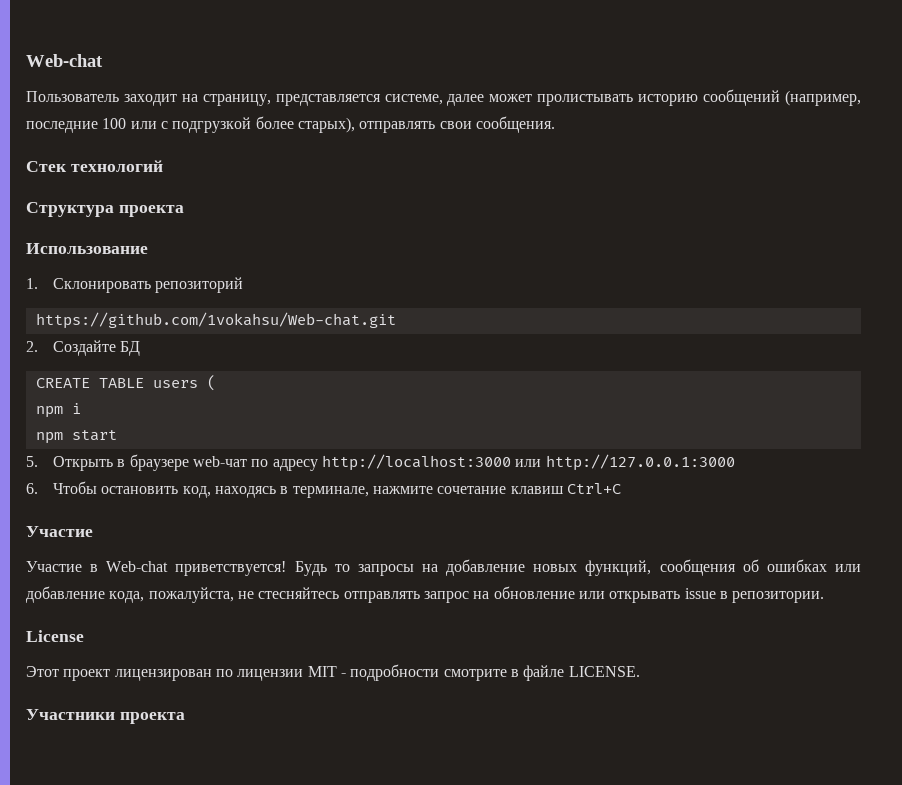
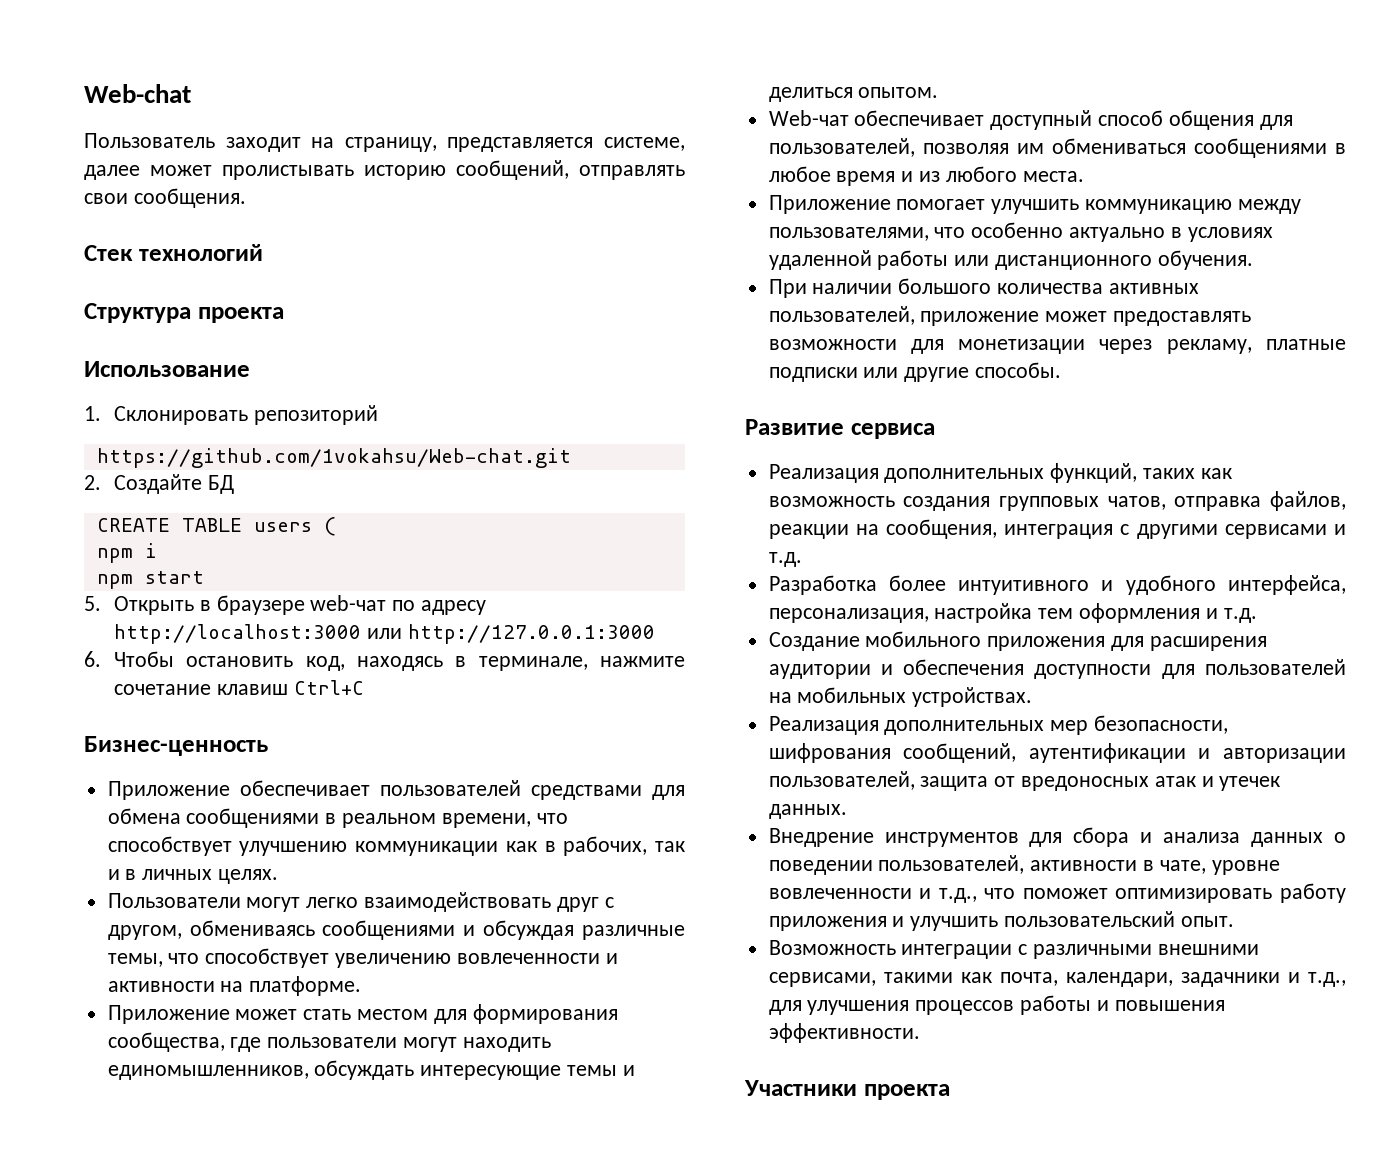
[703,89,861,106] [26,116,355,133] сообщений (например, последние 100 или с подгрузкой более старых), -> [456,160,569,180] сообщений,
[26,526,93,537] [26,559,861,576] [26,586,825,603] [26,630,84,642] [26,664,640,681] Участие // Участие в Web-chat приветствуется! Будь то запросы на добавление новых функций, сообщения об ошибках или добавление кода, пожалуйста, не стесняйтесь отправлять запрос на обновление или открывать issue в репозитории. // License // Этот проект лицензирован по лицензии MIT - подробности смотрите в файле LICENSE. -> [84,736,268,756] [107,780,685,800] [107,808,568,828] [107,836,686,856] [107,869,279,884] [107,892,614,912] [107,920,685,940] [107,948,618,968] [107,976,362,996] [107,1004,618,1024] [107,1032,551,1052] [107,1060,635,1080] [768,87,939,102] [768,110,1293,130] [768,138,1346,158] [768,166,1084,186] [768,195,1301,214] [768,222,1273,242] [768,250,1253,270] [768,278,1199,298] [768,306,1252,326] [768,339,1346,354] [768,362,1062,382] [745,419,935,439] [768,463,1232,483] [768,491,1346,511] [768,519,1346,539] [768,552,802,567] [768,575,1346,595] [768,603,1257,623] [768,631,1267,651] [768,659,1346,679] [768,687,1033,707] [768,715,1229,735] [768,743,1346,763] [768,771,1281,791] [768,804,847,819] [768,827,1346,847] [768,855,1280,875] [768,883,1346,903] [768,911,1234,931] [768,940,1259,959] [768,972,1346,987] [768,995,1225,1015] [768,1023,920,1043] Бизнес-ценность // Приложение обеспечивает пользователей средствами для обмена сообщениями в реальном времени, что способствует улучшению коммуникации как в рабочих, так и в личных целях. // Пользователи могут легко взаимодействовать друг с другом, обмениваясь сообщениями и обсуждая различные темы, что способствует увеличению вовлеченности и активности на платформе. // Приложение может стать местом для формирования сообщества, где пользователи могут находить единомышленников, обсуждать интересующие темы и делиться опытом. // Web-чат обеспечивает доступный способ общения для пользователей, позволяя им обмениваться сообщениями в любое время и из любого места. // Приложение помогает улучшить коммуникацию между пользователями, что особенно актуально в условиях удаленной работы или дистанционного обучения. // При наличии большого количества активных пользователей, приложение может предоставлять возможности для монетизации через рекламу, платные подписки или другие способы. // Развитие сервиса // Реализация дополнительных функций, таких как возможность создания групповых чатов, отправка файлов, реакции на сообщения, интеграция с другими сервисами и т.д. // Разработка более интуитивного и удобного интерфейса, персонализация, настройка тем оформления и т.д. // Создание мобильного приложения для расширения аудитории и обеспечения доступности для пользователей на мобильных устройствах. // Реализация дополнительных мер безопасности, шифрования сообщений, аутентификации и авторизации пользователей, защита от вредоносных атак и утечек данных. // Внедрение инструментов для сбора и анализа данных о поведении пользователей, активности в чате, уровне вовлеченности и т.д., что поможет оптимизировать работу приложения и улучшить пользовательский опыт. // Возможность интеграции с различными внешними сервисами, такими как почта, календари, задачники и т.д., для улучшения процессов работы и повышения эффективности.

